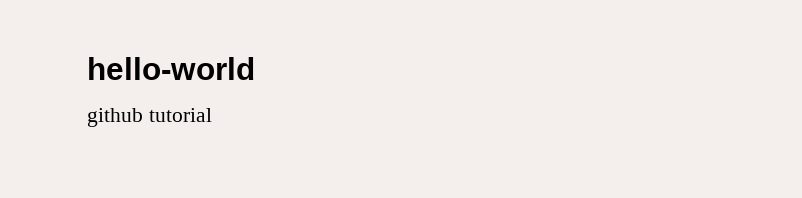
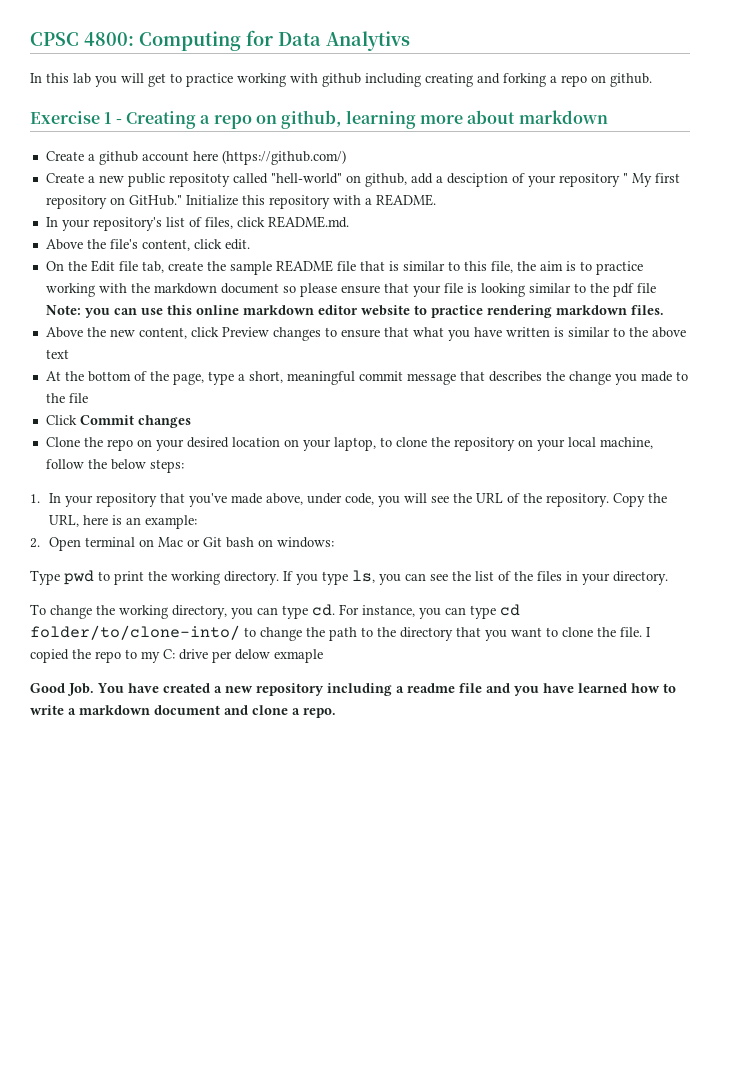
[87,57,255,80] [87,108,212,127] hello-world // github tutorial -> [30,30,410,51] [30,73,652,87] [30,110,608,129] [45,150,346,165] [45,173,680,187] [45,194,436,209] [45,216,349,231] [45,239,250,251] [45,260,643,275] [45,283,656,297] [45,305,664,318] [45,327,686,341] [45,349,69,359] [45,371,688,385] [45,393,88,403] [45,415,191,428] [45,437,653,451] [45,459,184,473] [30,493,668,507] [49,515,198,529] [30,537,335,551] [30,570,668,585] [30,604,520,619] [30,625,651,641] [30,649,323,663] [30,683,676,696] [30,705,336,718] CPSC 4800: Computing for Data Analytivs // In this lab you will get to practice working with github including creating and forking a repo on github. // Exercise 1 - Creating a repo on github, learning more about markdown // Create a github account here (https://github.com/) // Create a new public repositoty called "hell-world" on github, add a desciption of your repository " My first repository on GitHub." Initialize this repository with a README. // In your repository's list of files, click README.md. // Above the file's content, click edit. // On the Edit file tab, create the sample README file that is similar to this file, the aim is to practice working with the markdown document so please ensure that your file is looking similar to the pdf file Note: you can use this online markdown editor website to practice rendering markdown files. // Above the new content, click Preview changes to ensure that what you have written is similar to the above text // At the bottom of the page, type a short, meaningful commit message that describes the change you made to the file // Click Commit changes // Clone the repo on your desired location on your laptop, to clone the repository on your local machine, follow the below steps: // 1. In your repository that you've made above, under code, you will see the URL of the repository. Copy the URL, here is an example: // 2. Open terminal on Mac or Git bash on windows: // Type pwd to print the working directory. If you type ls, you can see the list of the files in your directory. // To change the working directory, you can type cd. For instance, you can type cd folder/to/clone-into/ to change the path to the directory that you want to clone the file. I copied the repo to my C: drive per delow exmaple // Good Job. You have created a new repository including a readme file and you have learned how to write a markdown document and clone a repo.

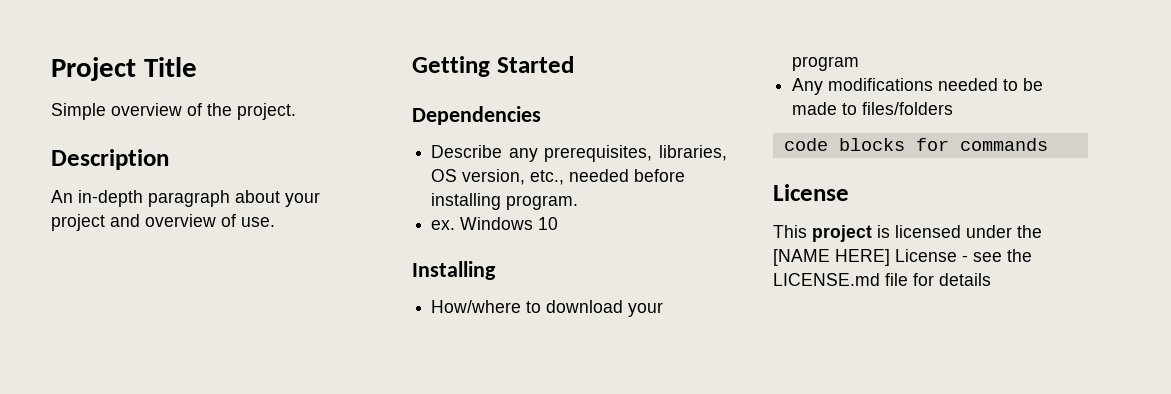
[30,30,410,51] [30,73,652,87] [30,110,608,129] [45,150,346,165] [45,173,680,187] [45,194,436,209] [45,216,349,231] [45,239,250,251] [45,260,643,275] [45,283,656,297] [45,305,664,318] [45,327,686,341] [45,349,69,359] [45,371,688,385] [45,393,88,403] [45,415,191,428] [45,437,653,451] [45,459,184,473] [30,493,668,507] [49,515,198,529] [30,537,335,551] [30,570,668,585] [30,604,520,619] [30,625,651,641] [30,649,323,663] [30,683,676,696] [30,705,336,718] CPSC 4800: Computing for Data Analytivs // In this lab you will get to practice working with github including creating and forking a repo on github. // Exercise 1 - Creating a repo on github, learning more about markdown // Create a github account here (https://github.com/) // Create a new public repositoty called "hell-world" on github, add a desciption of your repository " My first repository on GitHub." Initialize this repository with a README. // In your repository's list of files, click README.md. // Above the file's content, click edit. // On the Edit file tab, create the sample README file that is similar to this file, the aim is to practice working with the markdown document so please ensure that your file is looking similar to the pdf file Note: you can use this online markdown editor website to practice rendering markdown files. // Above the new content, click Preview changes to ensure that what you have written is similar to the above text // At the bottom of the page, type a short, meaningful commit message that describes the change you made to the file // Click Commit changes // Clone the repo on your desired location on your laptop, to clone the repository on your local machine, follow the below steps: // 1. In your repository that you've made above, under code, you will see the URL of the repository. Copy the URL, here is an example: // 2. Open terminal on Mac or Git bash on windows: // Type pwd to print the working directory. If you type ls, you can see the list of the files in your directory. // To change the working directory, you can type cd. For instance, you can type cd folder/to/clone-into/ to change the path to the directory that you want to clone the file. I copied the repo to my C: drive per delow exmaple // Good Job. You have created a new repository including a readme file and you have learned how to write a markdown document and clone a repo. -> [51,57,197,81] [51,103,296,120] [51,149,169,170] [51,190,320,207] [51,214,275,231] [412,56,574,77] [412,106,541,125] [431,145,727,162] [431,169,686,185] [431,193,579,210] [431,217,559,230] [412,261,496,280] [431,300,664,317] [792,56,860,71] [792,78,1044,95] [792,102,954,115] [783,138,1048,151] [773,184,849,201] [773,225,1042,242] [773,249,1032,266] [773,273,991,286] Project Title // Simple overview of the project. // Description // An in-depth paragraph about your project and overview of use. // Getting Started // Dependencies // Describe any prerequisites, libraries, OS version, etc., needed before installing program. // ex. Windows 10 // Installing // How/where to download your program // Any modifications needed to be made to files/folders // code blocks for commands // License // This project is licensed under the [NAME HERE] License - see the LICENSE.md file for details

